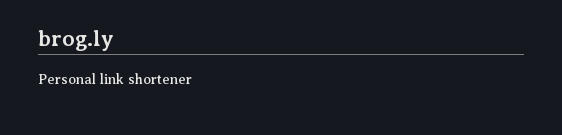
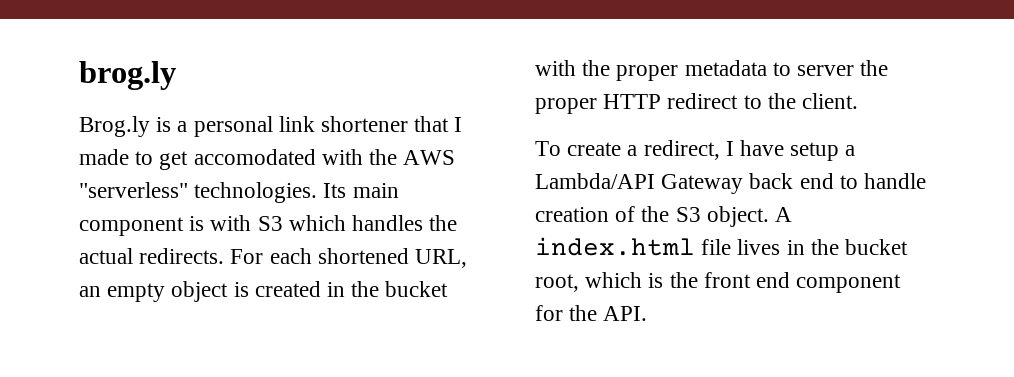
[38,73,192,84] Personal link shortener -> [79,116,463,137] [79,149,456,170] [79,182,399,203] [79,215,458,236] [79,248,468,268] [79,281,449,302] [535,60,889,81] [535,93,859,114] [535,140,856,161] [535,173,927,194] [535,206,793,227] [535,237,909,256] [535,272,902,293] [535,305,648,321] Brog.ly is a personal link shortener that I made to get accomodated with the AWS "serverless" technologies. Its main component is with S3 which handles the actual redirects. For each shortened URL, an empty object is created in the bucket with the proper metadata to server the proper HTTP redirect to the client. // To create a redirect, I have setup a Lambda/API Gateway back end to handle creation of the S3 object. A index.html file lives in the bucket root, which is the front end component for the API.

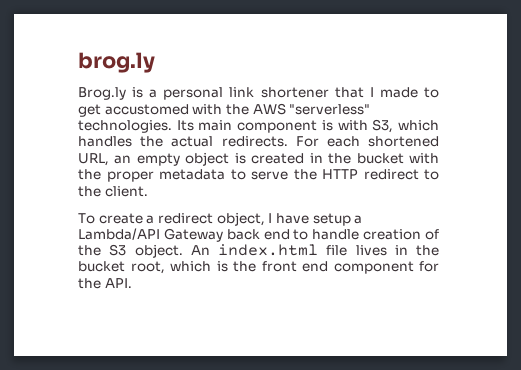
[193,149,316,165] accomodated -> [104,104,189,115] accustomed
[257,216,283,231] S3 -> [372,119,394,133] S3,
[797,60,889,76] [535,98,597,114] server the proper -> [251,169,317,180] serve the
[643,140,720,160] redirect, -> [157,212,265,226] redirect object,
[775,207,793,222] A -> [190,245,210,255] An

